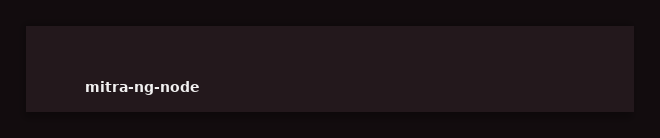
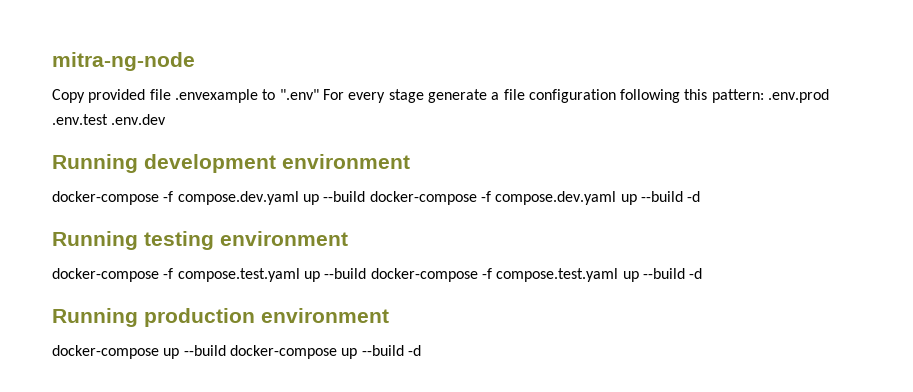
(200, 88) none -> [52,89,830,103] [52,114,167,125] [52,154,410,173] [52,191,701,205] [52,231,348,250] [52,268,703,282] [52,308,389,327] [52,345,421,359] // Copy provided file .envexample to ".env" For every stage generate a file configuration following this pattern: .env.prod .env.test .env.dev // Running development environment // docker-compose -f compose.dev.yaml up --build docker-compose -f compose.dev.yaml up --build -d // Running testing environment // docker-compose -f compose.test.yaml up --build docker-compose -f compose.test.yaml up --build -d // Running production environment // docker-compose up --build docker-compose up --build -d

